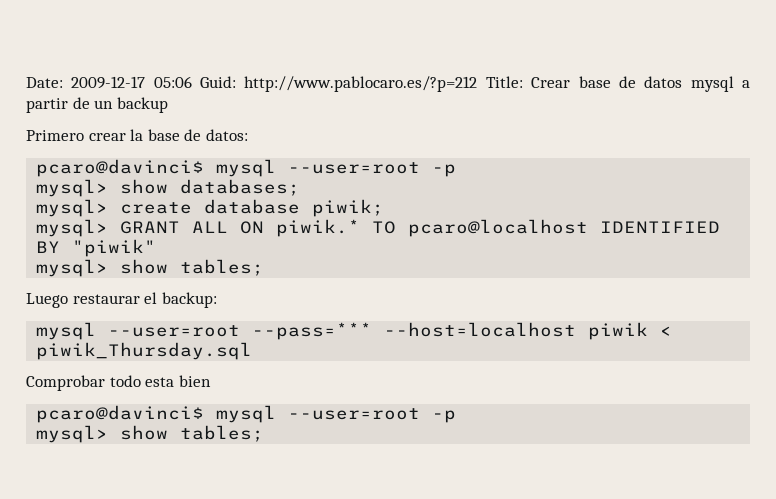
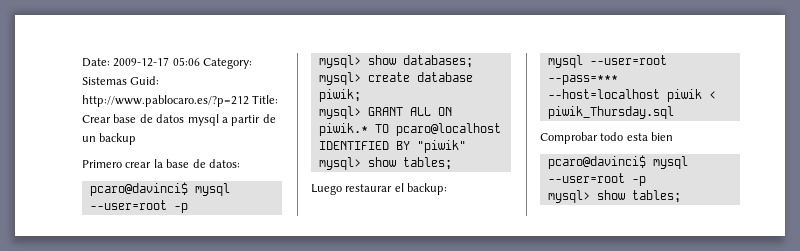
(192, 82) none -> [203,58,253,69] [82,77,127,85] Category: Sistemas

